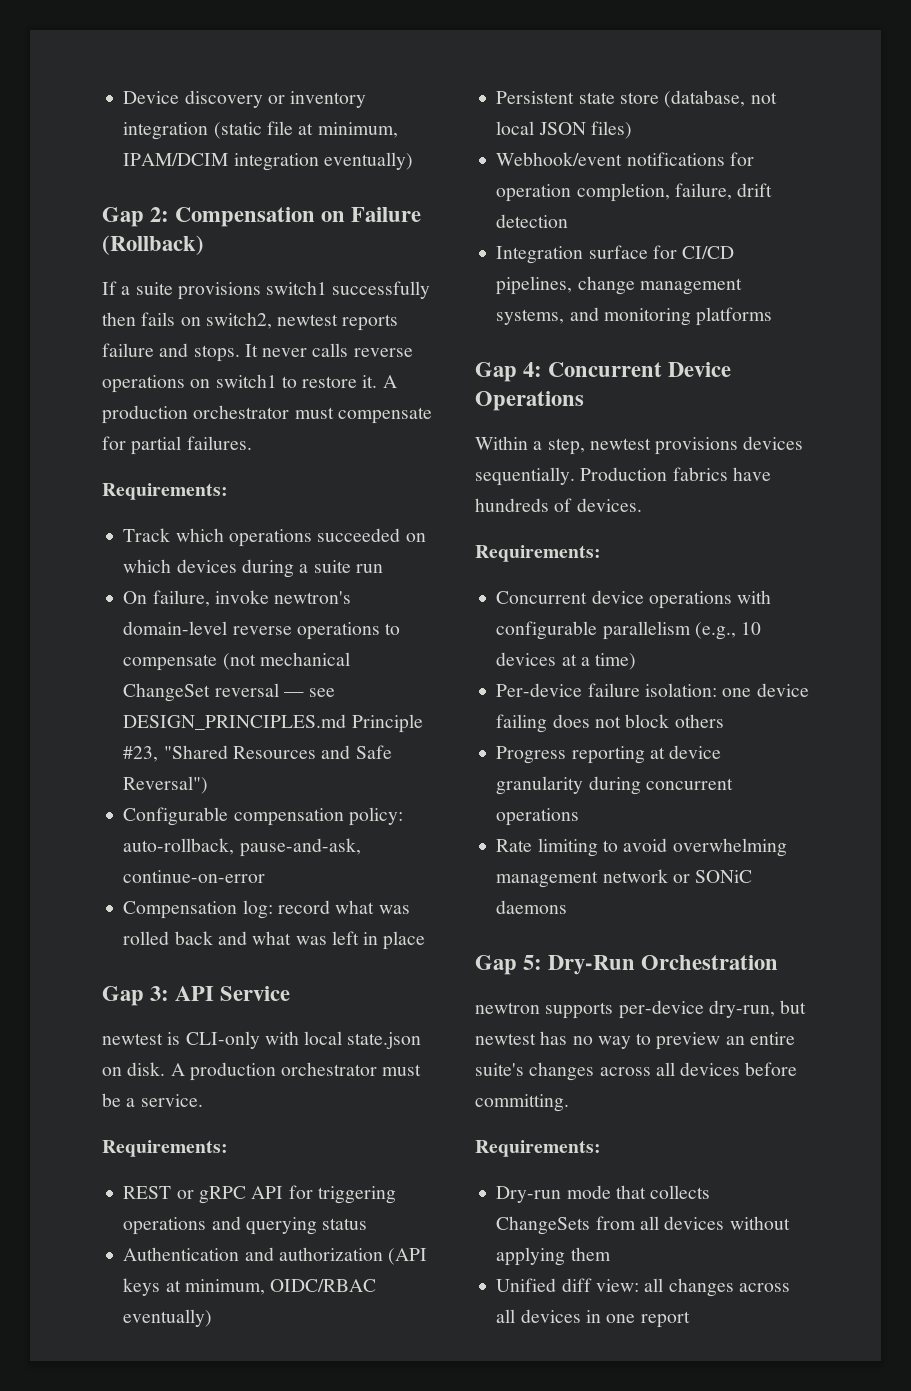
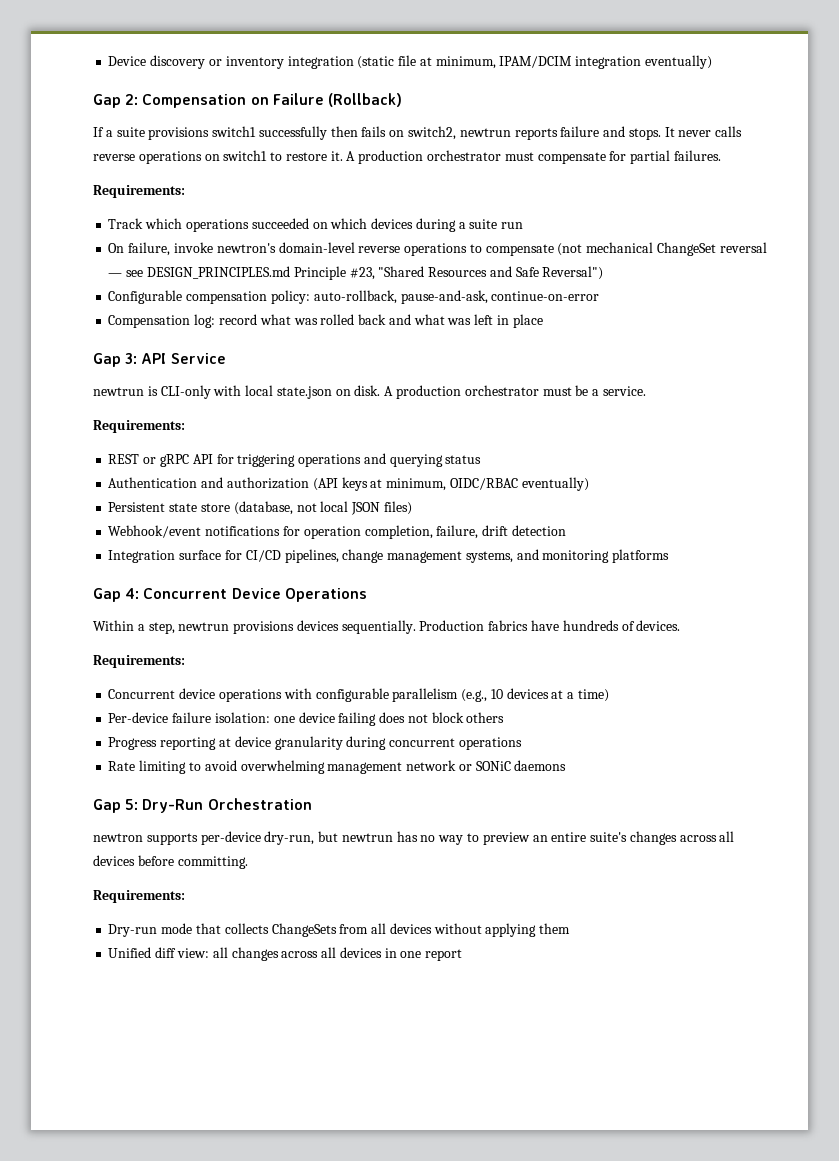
[277,314,339,326] newtest -> [459,128,511,137] newtrun
[102,1033,163,1045] newtest -> [93,387,144,396] newtrun
[589,438,651,450] newtest -> [178,622,230,631] newtrun
[475,1033,536,1045] newtest -> [341,833,393,842] newtrun

